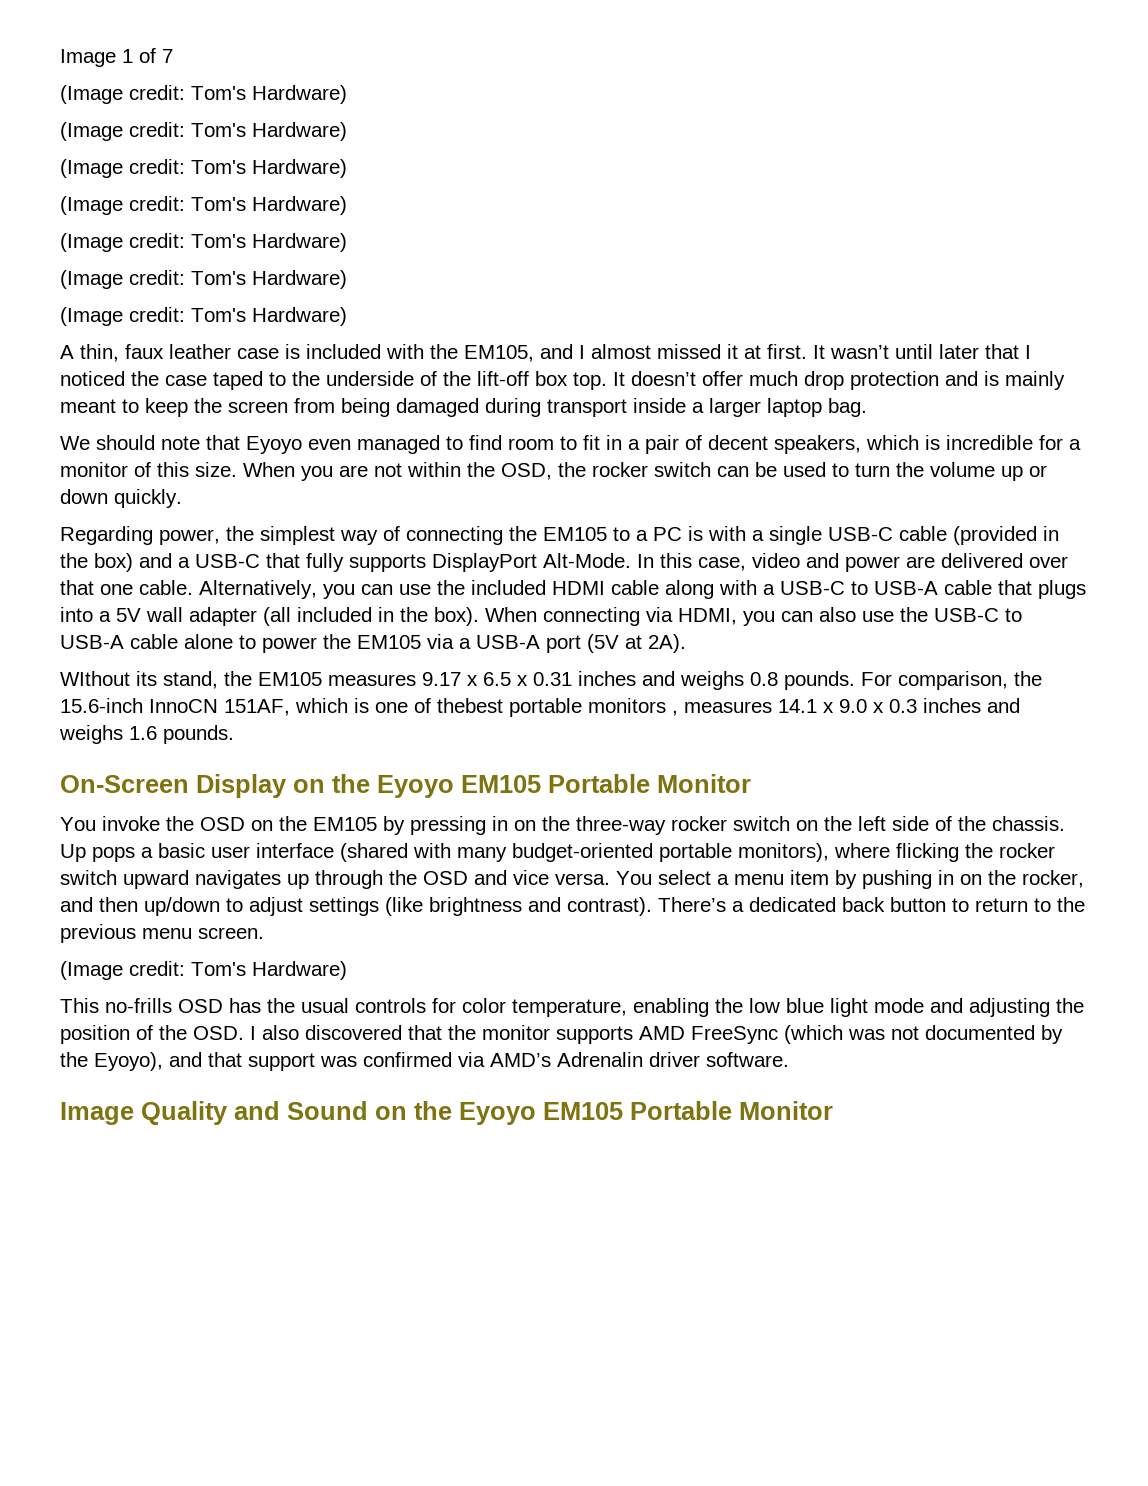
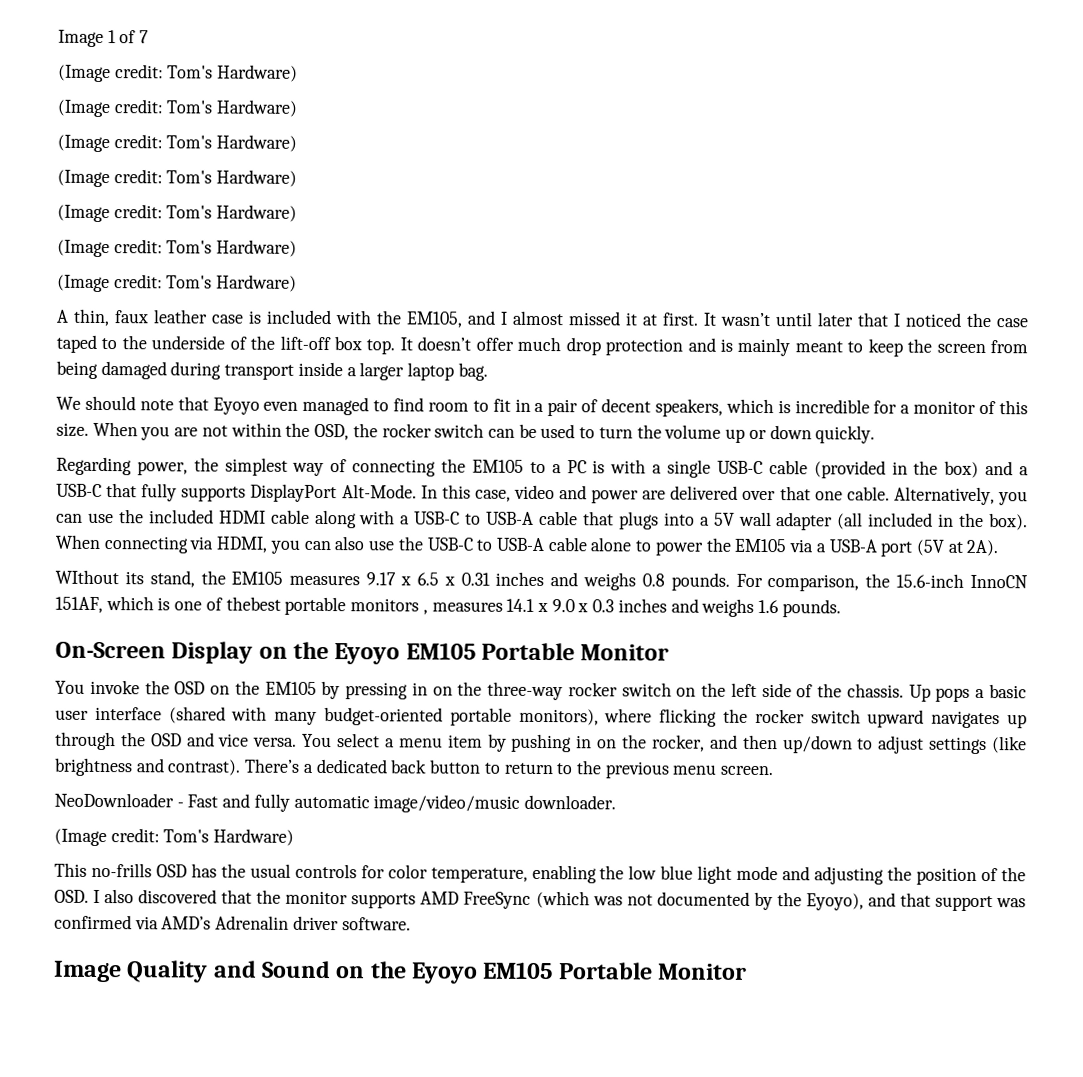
(264, 933) none -> [54,792,617,813] // NeoDownloader - Fast and fully automatic image/video/music downloader.

